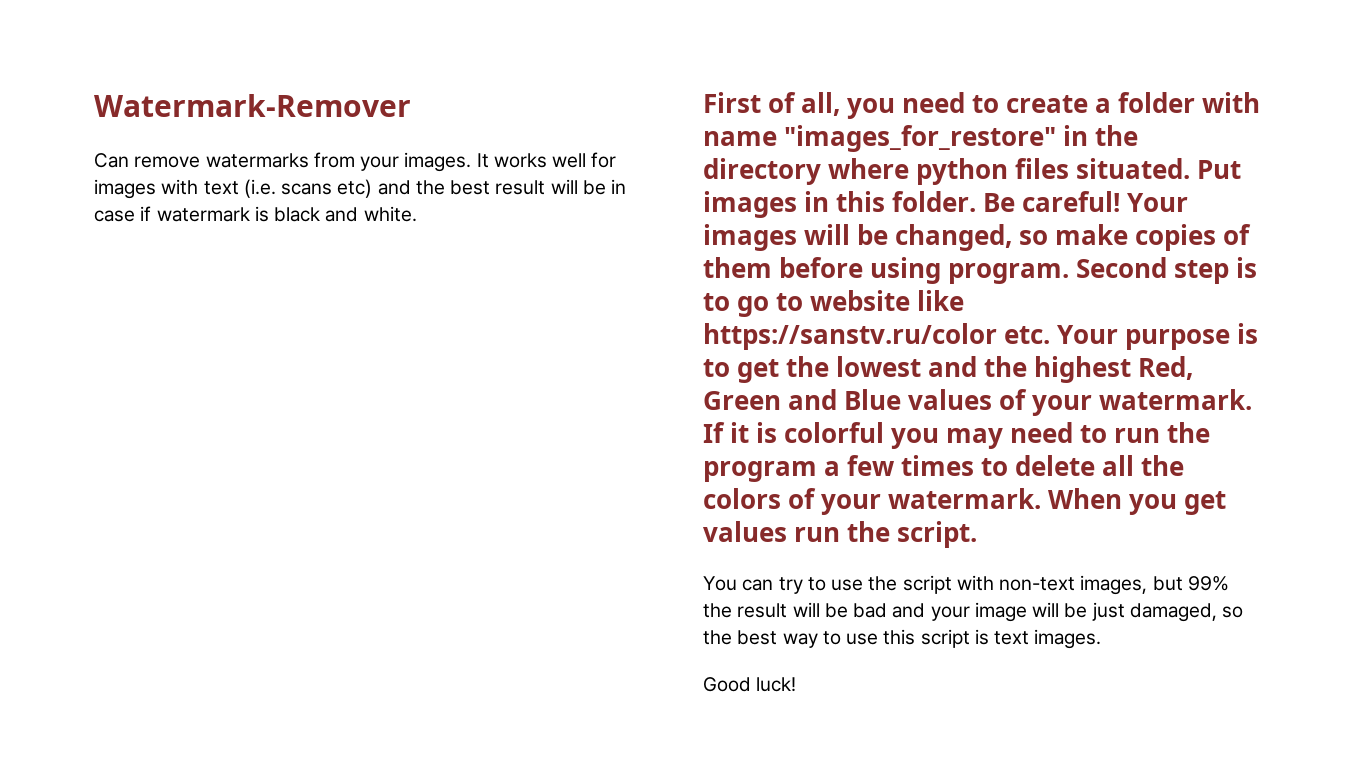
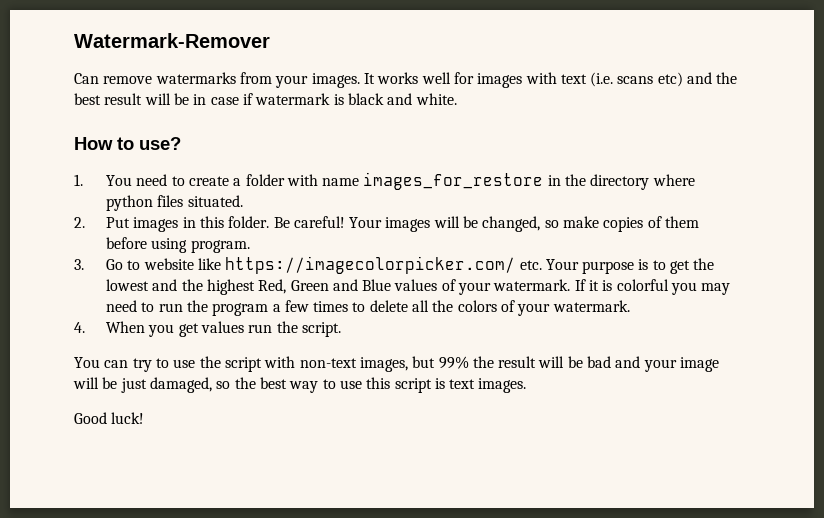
[703,92,896,119] First of all, you -> [74,137,181,150] [74,174,132,186] How to use? // 1. You
[784,125,1057,152] "images_for_restore" -> [363,172,544,190] images_for_restore
(1191, 168) none -> [74,217,85,228] // 2.
[1076,257,1258,284] [703,293,770,317] Second step is to go -> [74,259,123,270] // 3. Go
[703,323,997,350] https://sanstv.ru/color -> [225,256,516,274] https://imagecolorpicker.com/
(1042, 498) none -> [74,322,85,333] // 4.

